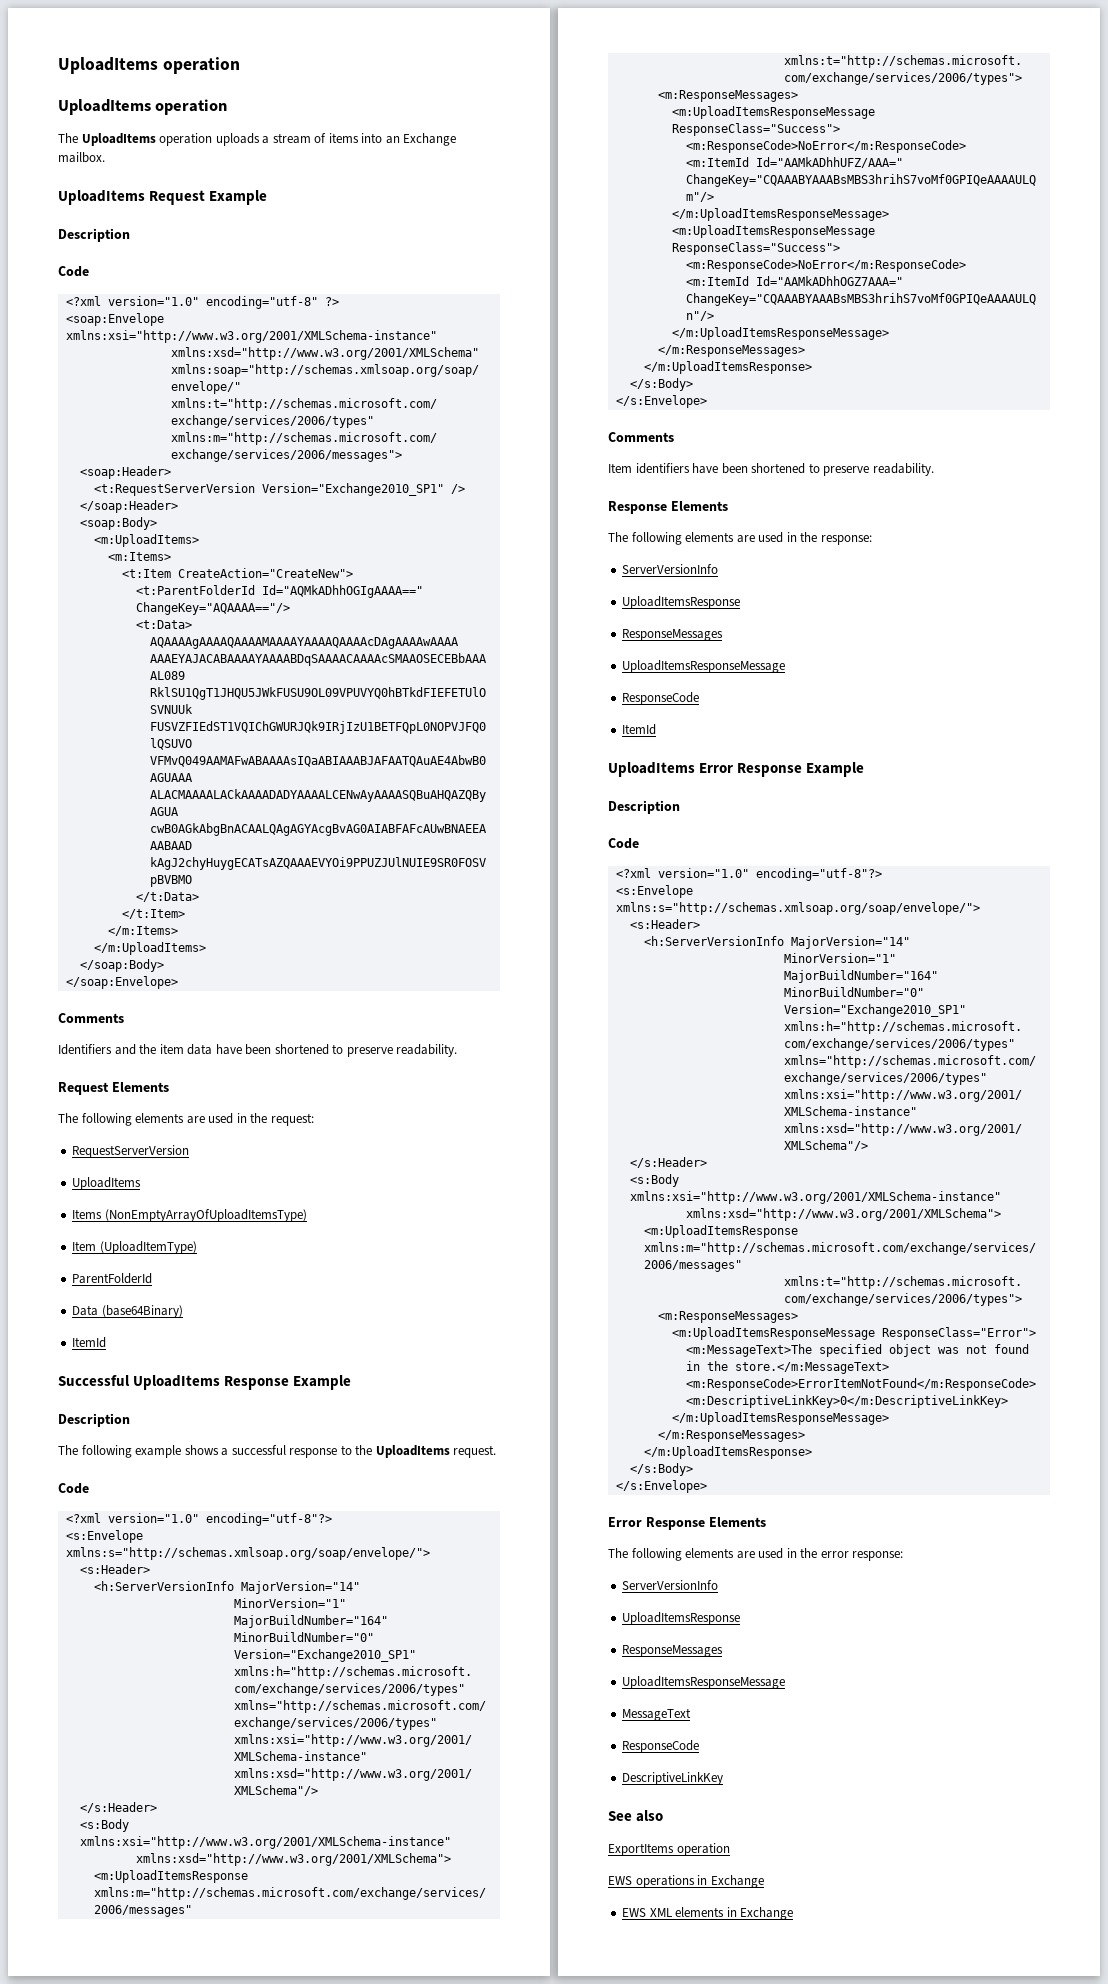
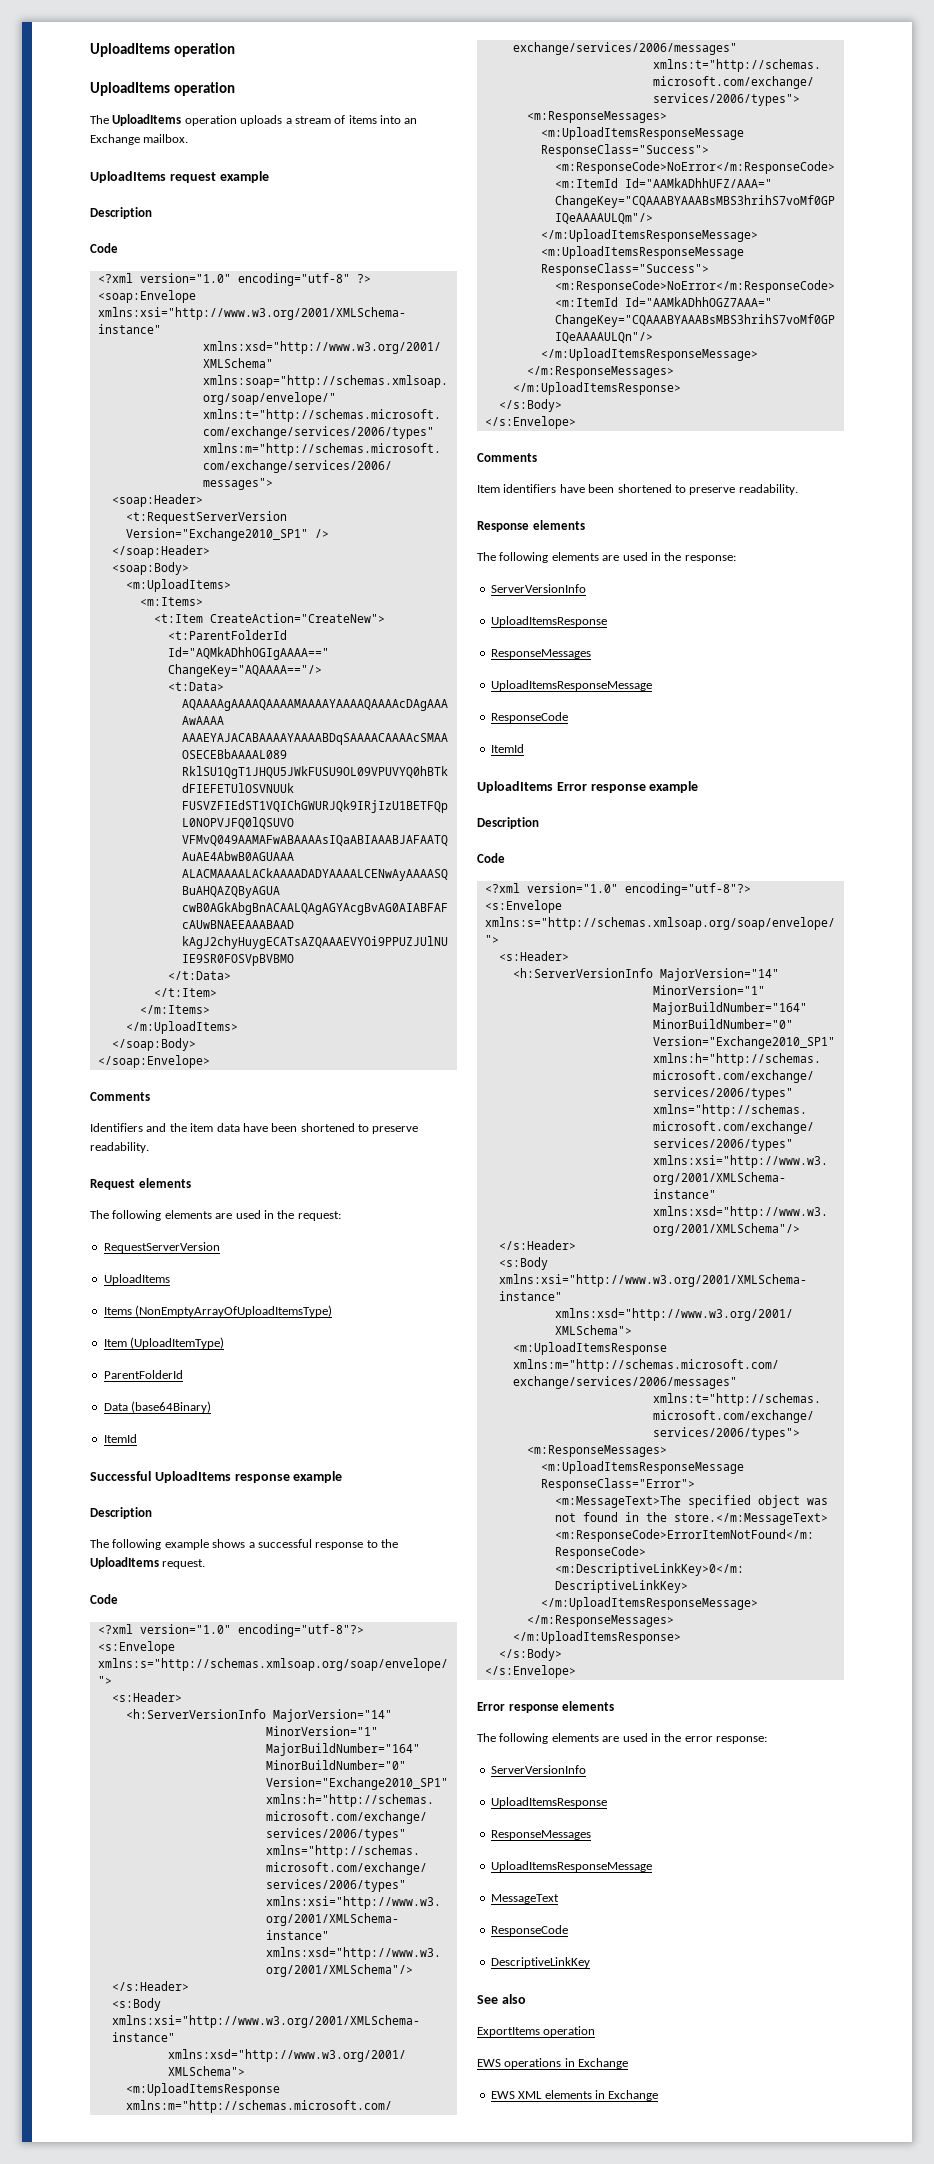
[149,190,268,205] Request Example -> [169,171,269,183] request example
[111,1082,169,1092] Elements -> [138,1178,191,1188] elements
[224,1375,352,1390] Response Example -> [234,1471,343,1483] response example
[670,501,728,511] Elements -> [532,520,585,530] elements
[737,762,865,777] Response Example -> [590,781,699,793] response example
[645,1517,766,1530] Response Elements -> [508,1701,615,1713] response elements

